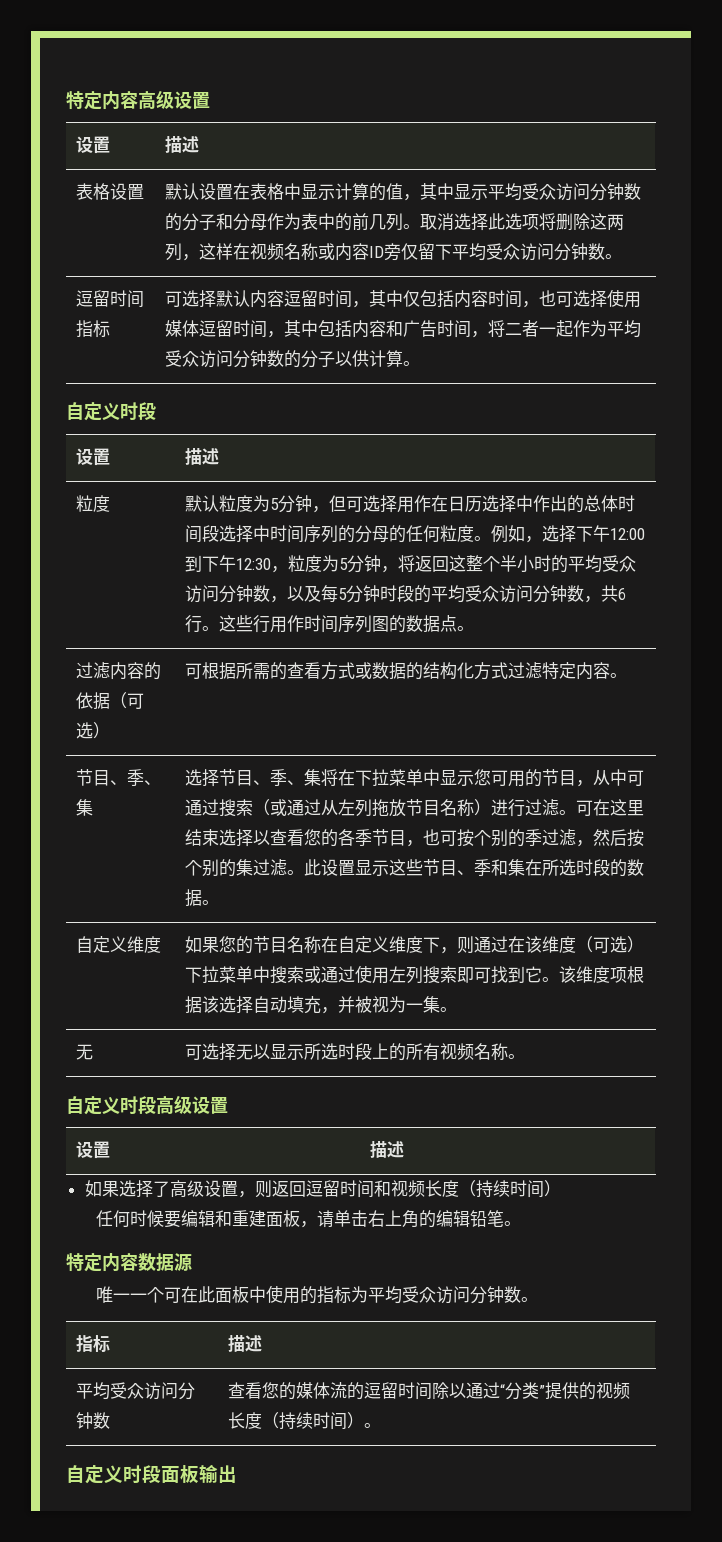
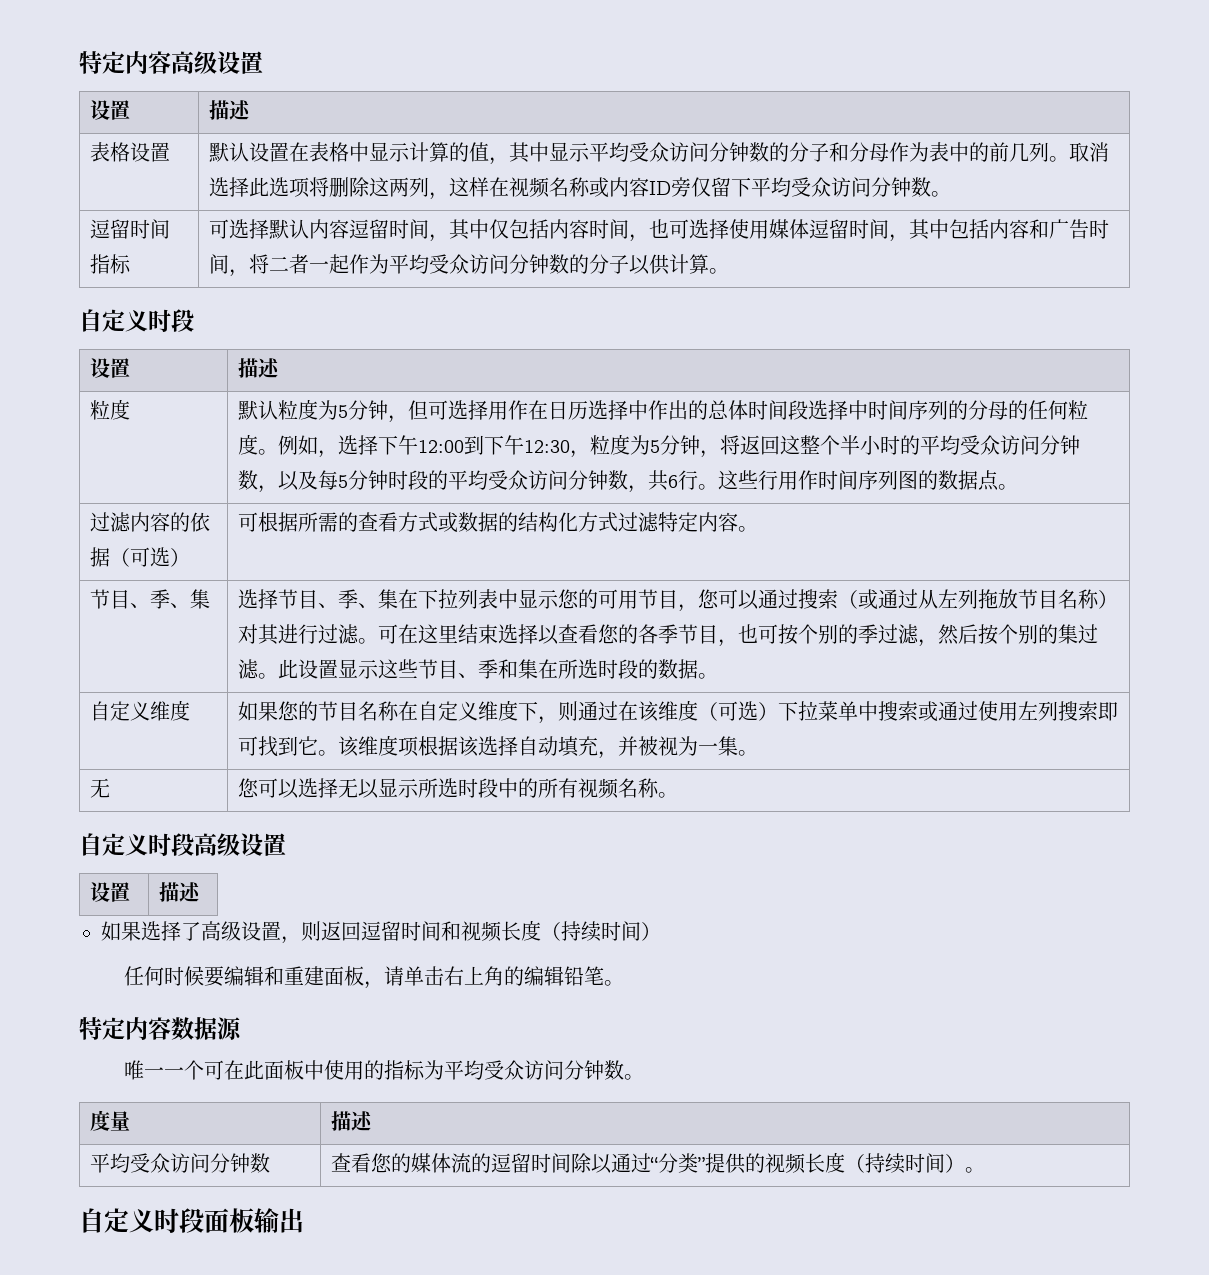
[320,769,644,787] 将在下拉菜单中显示您可用的节目，从中可 -> [397,589,759,612] 在下拉列表中显示您的可用节目，您可以
(491, 807) none -> [237,624,279,645] 对其
[184,1044,202,1060] 可 -> [237,778,299,799] 您可以
[371,1043,389,1059] 上 -> [497,778,518,798] 中
[75,1335,110,1352] 指标 -> [89,1110,130,1131] 度量

